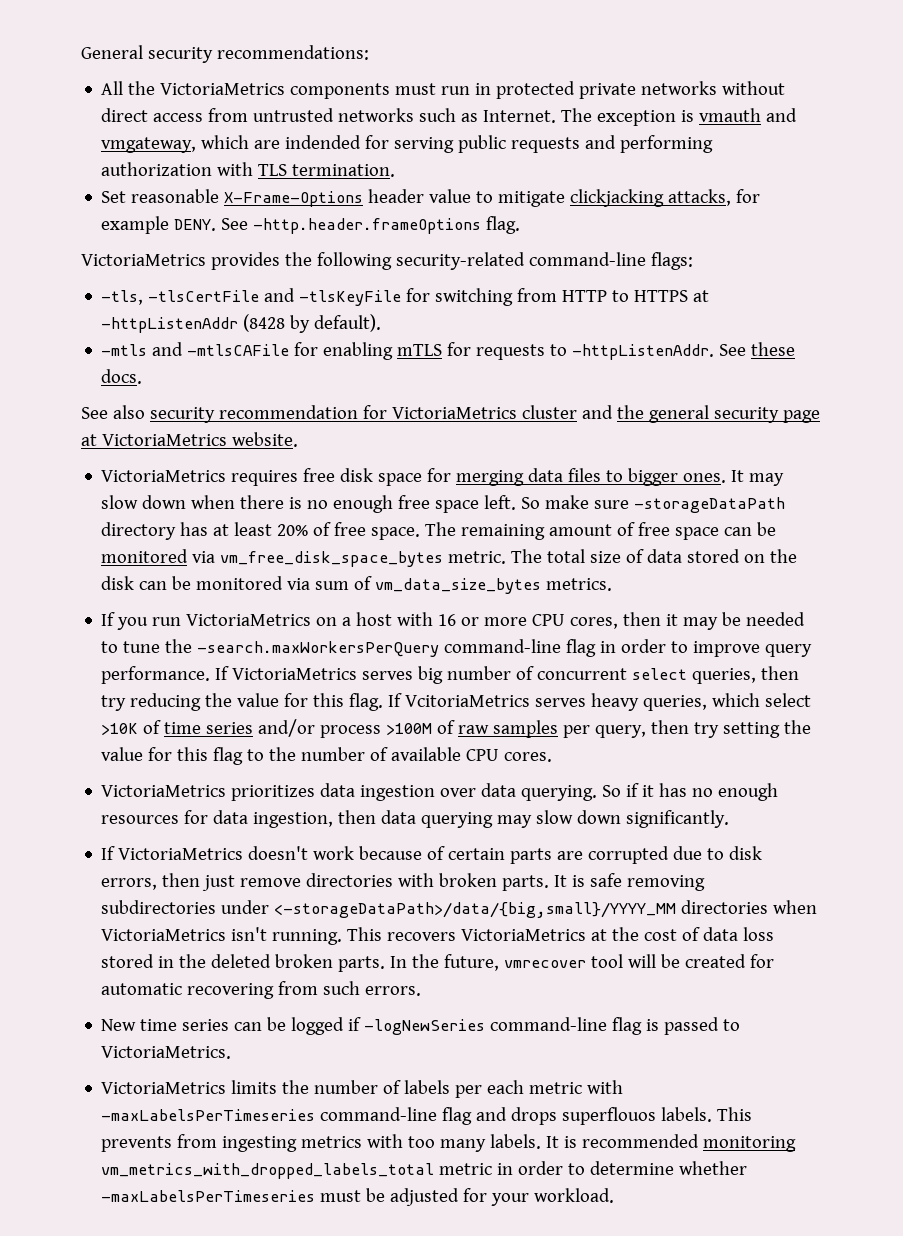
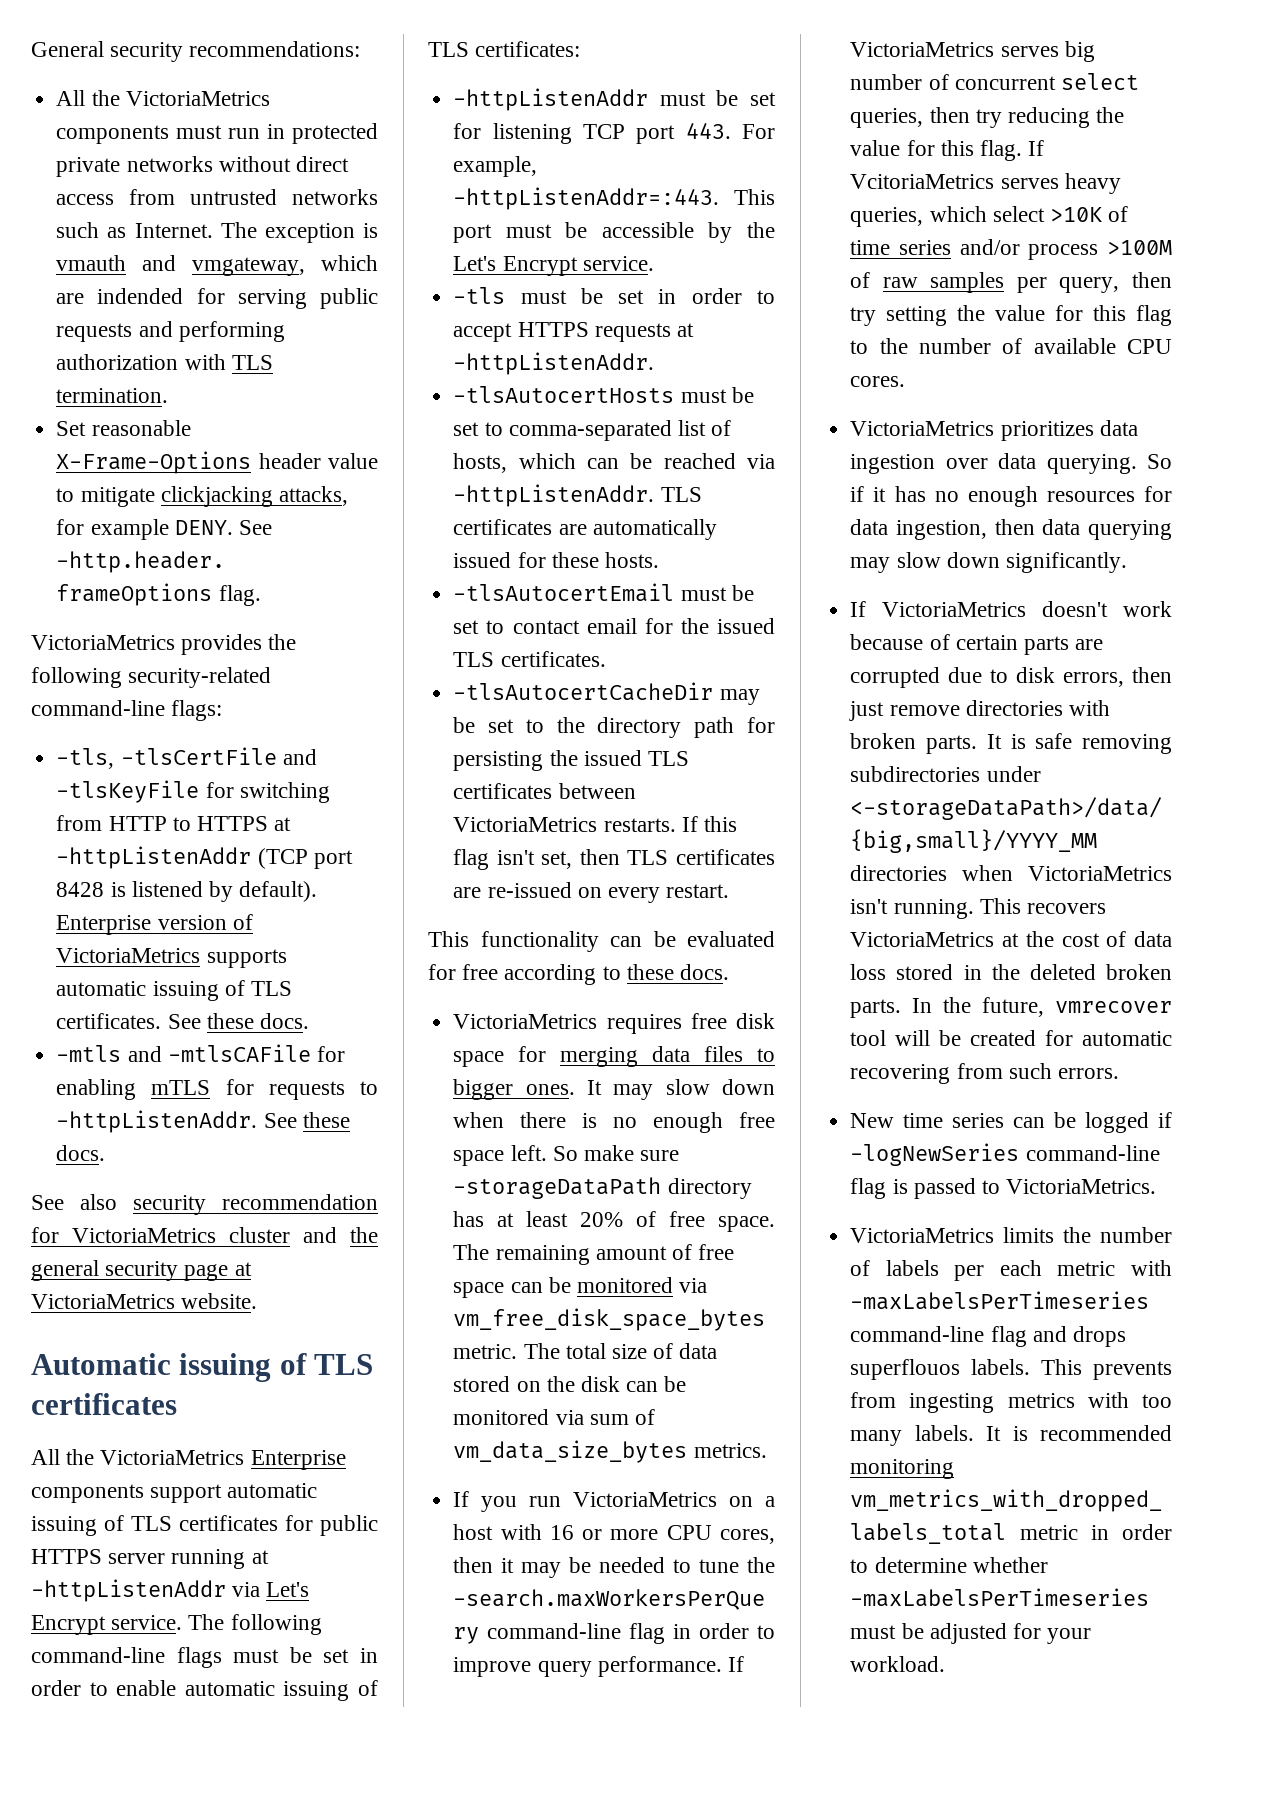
[243,314,382,333] (8428 by default). -> [257,848,353,869] [56,881,318,902] [56,914,253,935] [56,948,287,968] [56,980,292,1001] [56,1013,309,1029] (TCP port 8428 is listened by default). Enterprise version of VictoriaMetrics supports automatic issuing of TLS certificates. See these docs.
(298, 439) none -> [31,1353,374,1382] [31,1393,177,1415] [31,1449,346,1470] [31,1483,318,1503] [31,1515,378,1536] [31,1549,269,1569] [31,1579,310,1602] [31,1614,322,1635] [31,1647,379,1668] [31,1680,378,1701] [428,41,581,57] [453,88,776,111] [453,123,775,144] [453,156,538,177] [453,187,775,210] [453,222,775,243] [453,256,654,276] [453,287,775,304] [453,322,694,342] [453,352,655,375] [453,386,754,403] [453,420,732,441] [453,453,775,473] [453,484,702,507] [453,519,717,540] [453,552,659,568] [453,583,754,602] [453,618,775,634] [453,651,606,667] [453,682,760,705] [453,717,775,738] [453,750,689,771] [453,783,636,799] [453,816,737,832] [453,849,775,870] [453,882,730,903] [428,931,775,952] [428,964,730,985] // Automatic issuing of TLS certificates // All the VictoriaMetrics Enterprise components support automatic issuing of TLS certificates for public HTTPS server running at -httpListenAddr via Let's Encrypt service. The following command-line flags must be set in order to enable automatic issuing of TLS certificates: // -httpListenAddr must be set for listening TCP port 443. For example, -httpListenAddr=:443. This port must be accessible by the Let's Encrypt service. // -tls must be set in order to accept HTTPS requests at -httpListenAddr. // -tlsAutocertHosts must be set to comma-separated list of hosts, which can be reached via -httpListenAddr. TLS certificates are automatically issued for these hosts. // -tlsAutocertEmail must be set to contact email for the issued TLS certificates. // -tlsAutocertCacheDir may be set to the directory path for persisting the issued TLS certificates between VictoriaMetrics restarts. If this flag isn't set, then TLS certificates are re-issued on every restart. // This functionality can be evaluated for free according to these docs.

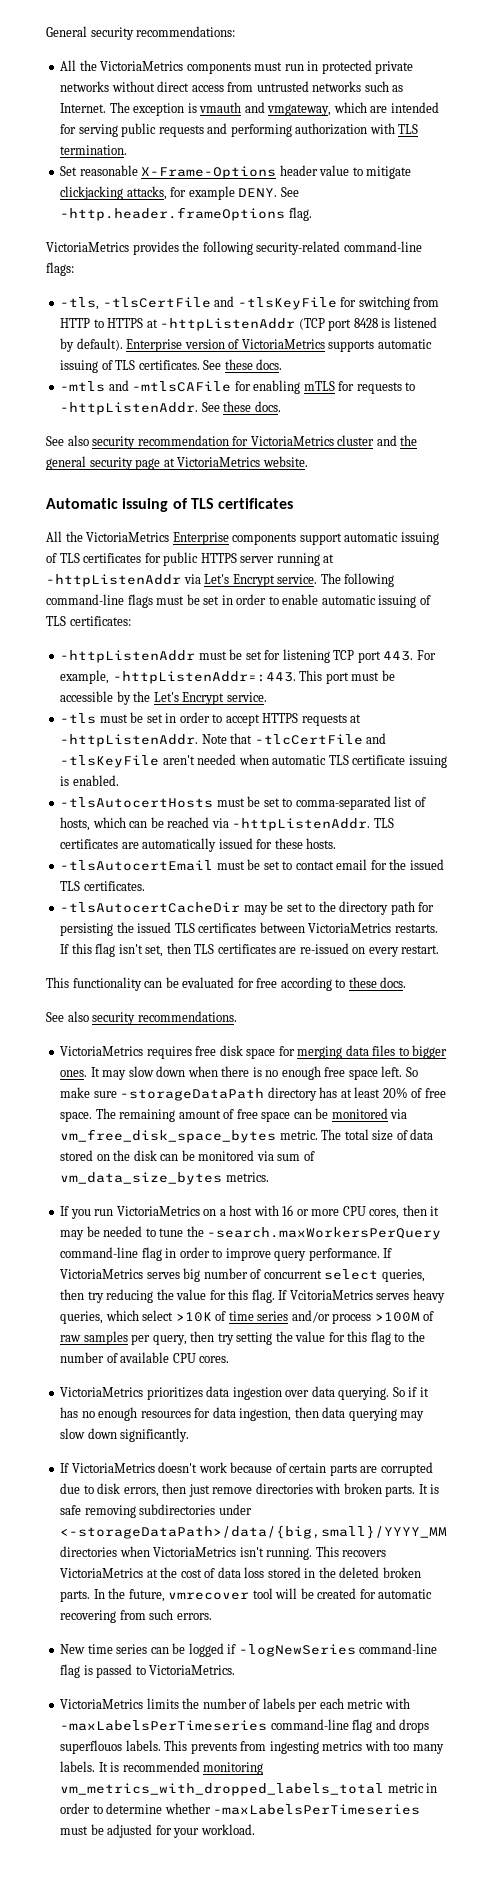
[97,288,184,304] indended -> [390,102,439,113] intended
(655, 363) none -> [201,733,387,745] [60,754,447,768] [60,775,119,786] Note that -tlcCertFile and -tlsKeyFile aren't needed when automatic TLS certificate issuing is enabled.
(730, 972) none -> [46,1011,237,1025] // See also security recommendations.

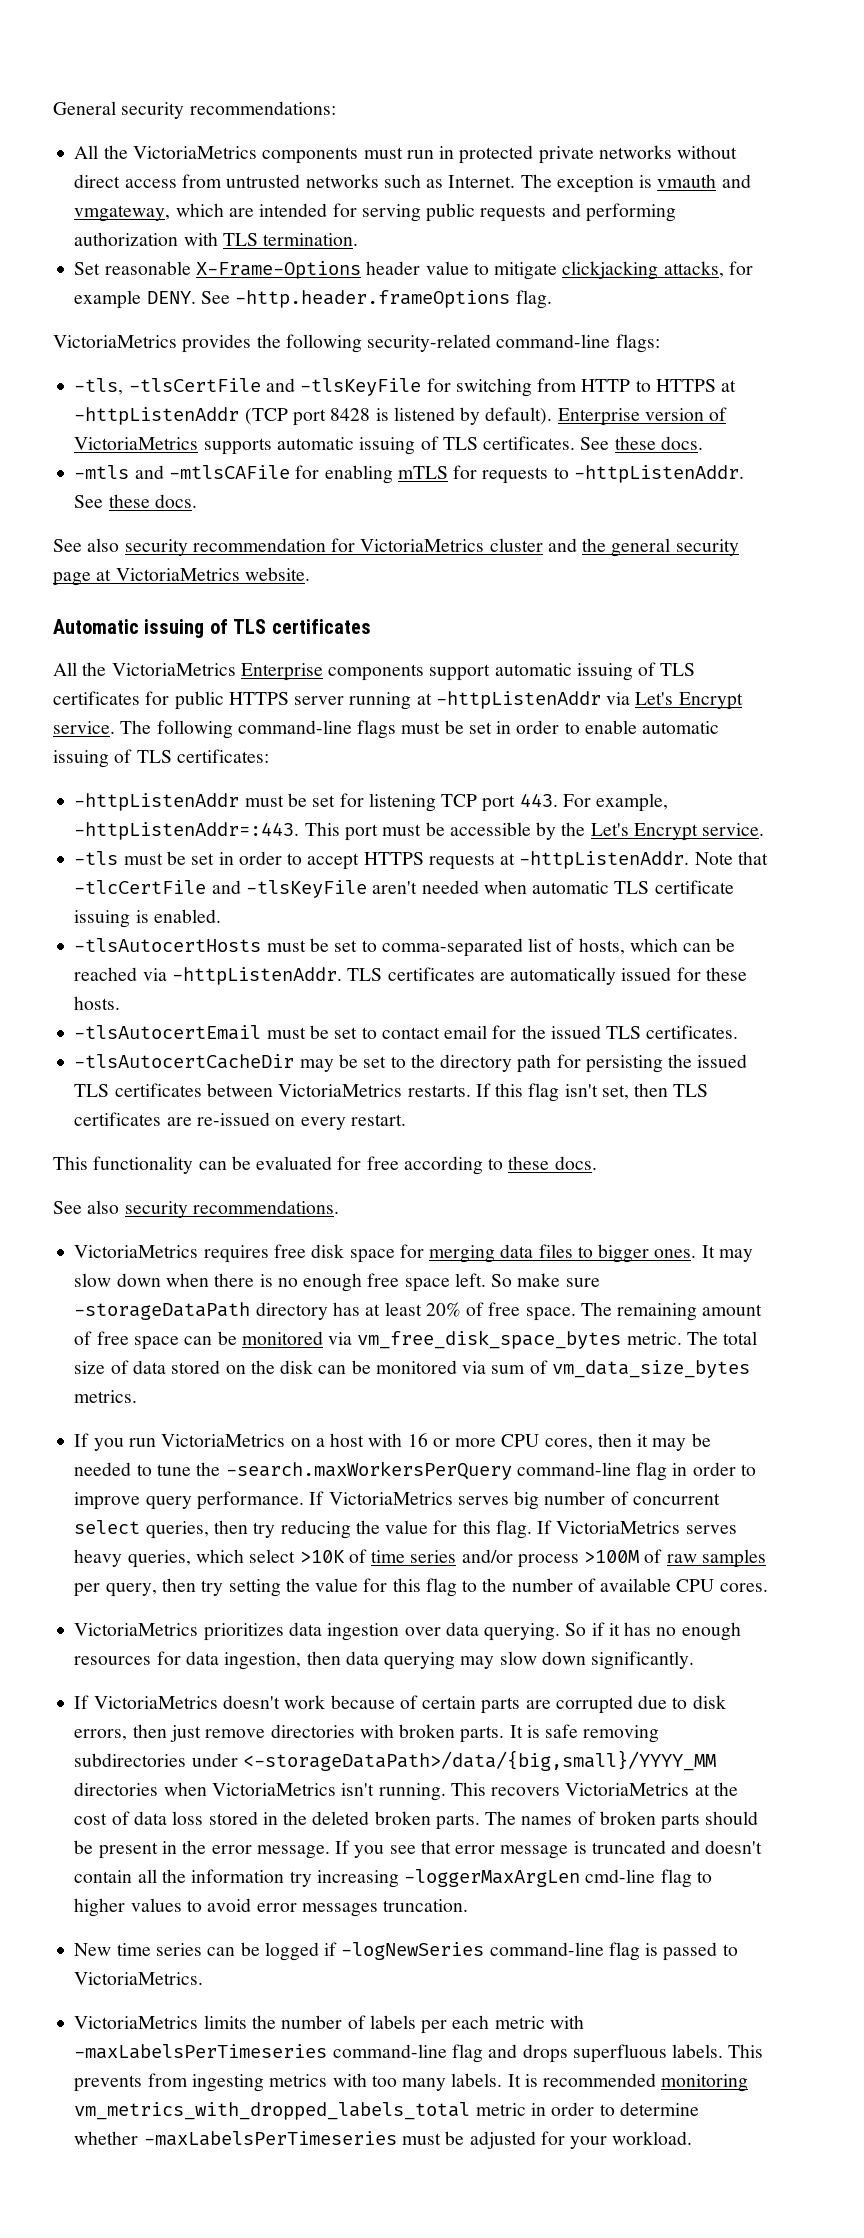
[289,1290,373,1300] VcitoriaMetrics -> [556,1521,681,1534] VictoriaMetrics
[93,1588,433,1602] [60,1609,212,1623] In the future, vmrecover tool will be created for automatic recovering from such errors. -> [485,1811,759,1830] [74,1840,763,1859] [74,1869,712,1888] [74,1898,469,1917] The names of broken parts should be present in the error message. If you see that error message is truncated and doesn't contain all the information try increasing -loggerMaxArgLen cmd-line flag to higher values to avoid error messages truncation.
[60,1740,123,1754] superflouos -> [572,2044,667,2063] superfluous

